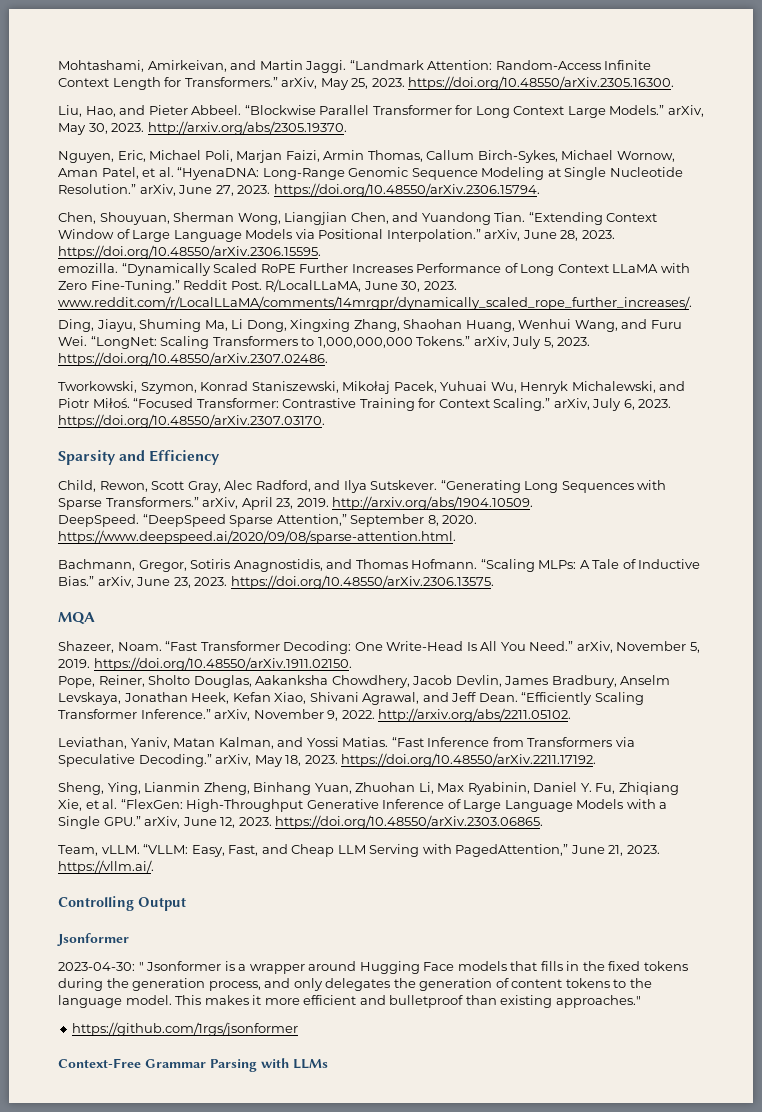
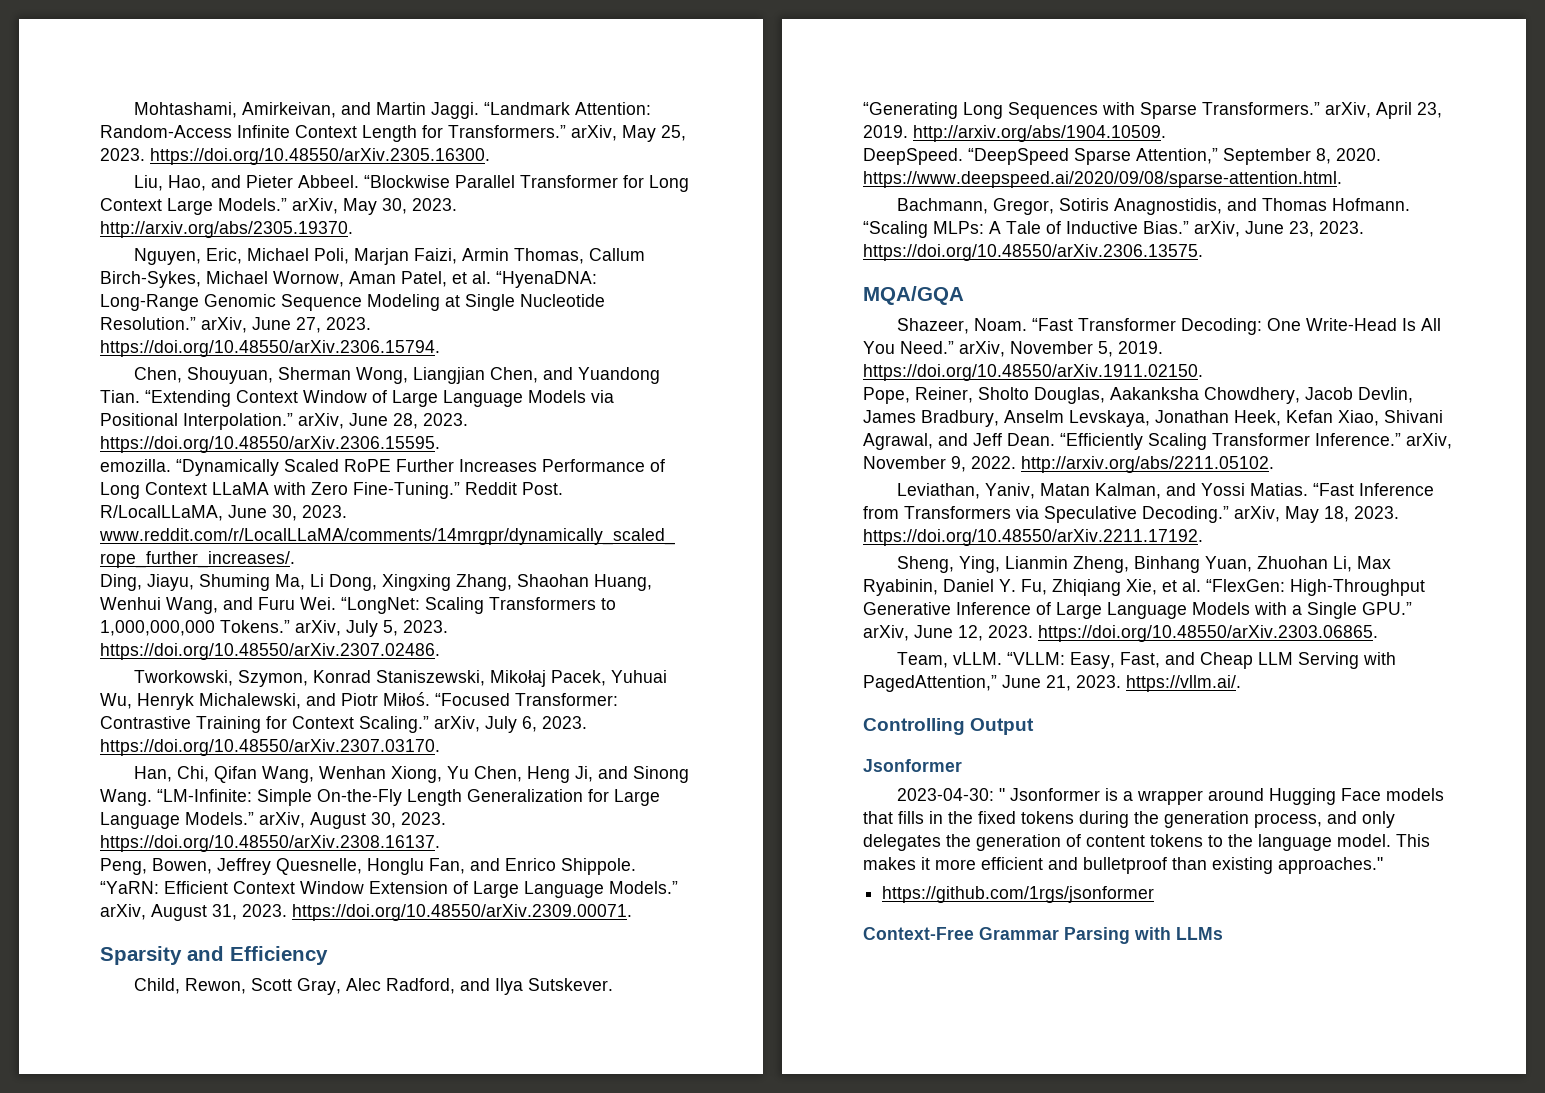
(325, 421) none -> [133,766,689,783] [100,789,660,806] [100,812,446,829] [100,835,440,852] [100,858,636,875] [100,881,678,898] [100,904,632,921] // Han, Chi, Qifan Wang, Wenhan Xiong, Yu Chen, Heng Ji, and Sinong Wang. “LM-Infinite: Simple On-the-Fly Length Generalization for Large Language Models.” arXiv, August 30, 2023. https://doi.org/10.48550/arXiv.2308.16137. // Peng, Bowen, Jeffrey Quesnelle, Honglu Fan, and Enrico Shippole. “YaRN: Efficient Context Window Extension of Large Language Models.” arXiv, August 31, 2023. https://doi.org/10.48550/arXiv.2309.00071.
[58,612,95,625] MQA -> [863,286,964,305] MQA/GQA

